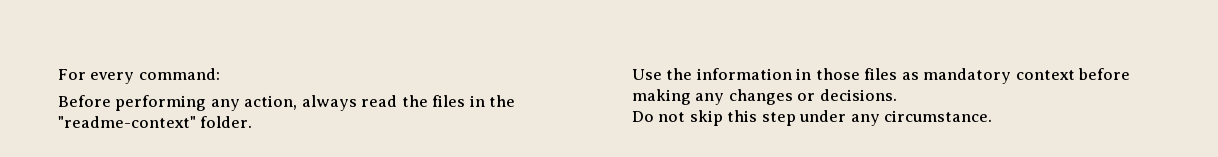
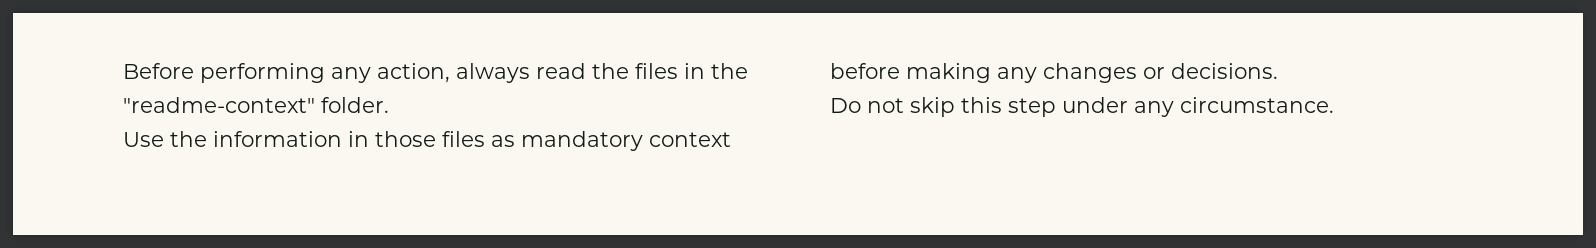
[58,68,220,84] For every command: // -> (123, 71) none

